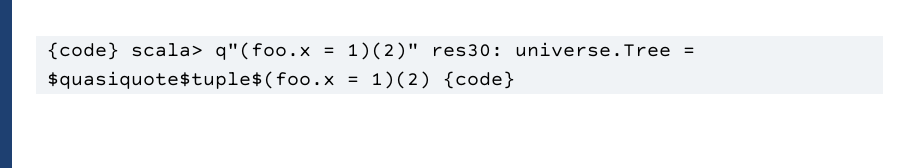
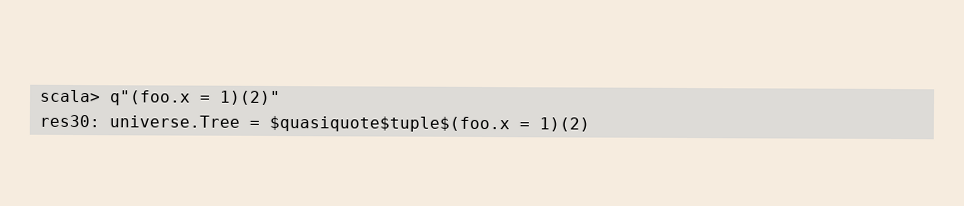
[47,42,120,60] {code} -> (40, 96) none
(420, 51) none -> (282, 98) //
[443,71,516,89] {code} -> (591, 124) none

